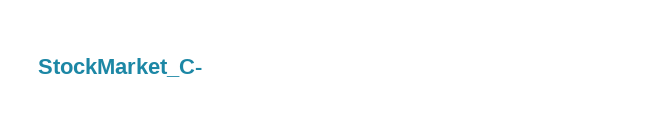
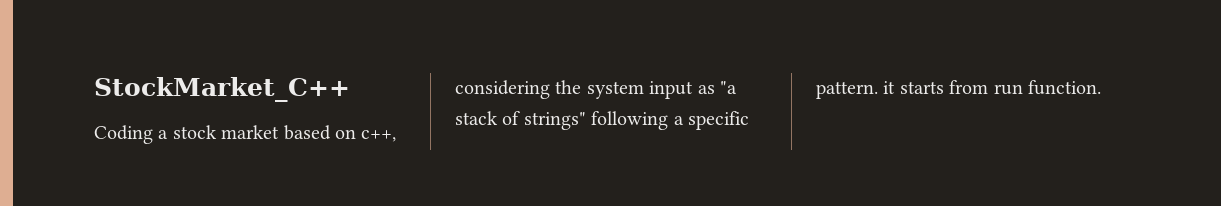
[38,58,202,77] StockMarket_C- -> [94,77,350,102] [94,125,397,144] [455,80,737,99] [455,111,749,130] [816,80,1101,99] StockMarket_C++ // Coding a stock market based on c++, considering the system input as "a stack of strings" following a specific pattern. it starts from run function.

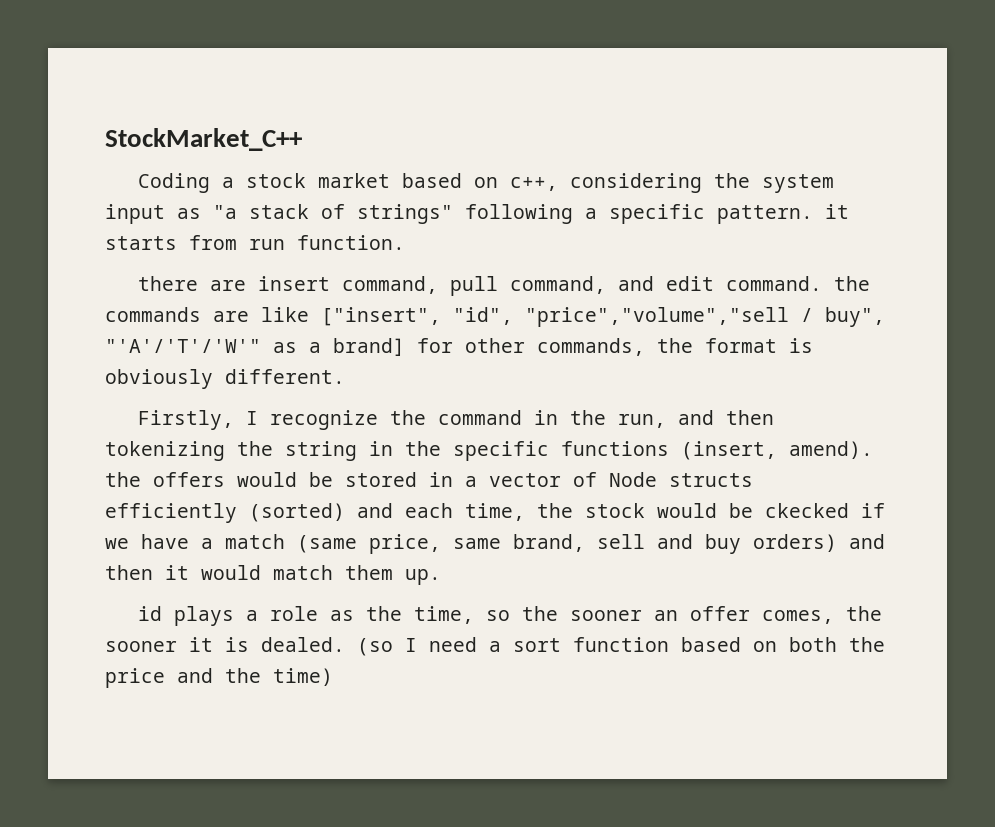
(1101, 87) none -> [138,276,871,296] [105,307,885,327] [105,338,813,356] [105,369,345,389] [138,410,775,430] [105,441,873,461] [105,472,753,487] [105,503,885,523] [105,534,885,554] [105,565,441,585] [138,606,883,626] [105,637,885,656] [105,668,333,688] // there are insert command, pull command, and edit command. the commands are like ["insert", "id", "price","volume","sell / buy", "'A'/'T'/'W'" as a brand] for other commands, the format is obviously different. // Firstly, I recognize the command in the run, and then tokenizing the string in the specific functions (insert, amend). the offers would be stored in a vector of Node structs efficiently (sorted) and each time, the stock would be ckecked if we have a match (same price, same brand, sell and buy orders) and then it would match them up. // id plays a role as the time, so the sooner an offer comes, the sooner it is dealed. (so I need a sort function based on both the price and the time)

